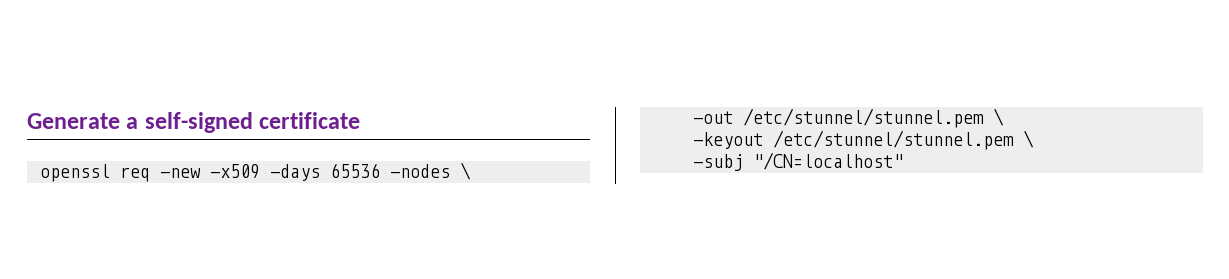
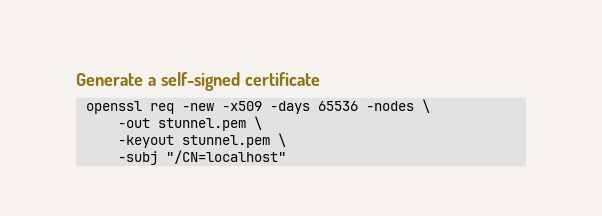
[742,108,984,128] /etc/stunnel/stunnel.pem -> [157,118,246,131] stunnel.pem
[772,130,1014,150] /etc/stunnel/stunnel.pem -> [181,135,270,148] stunnel.pem

